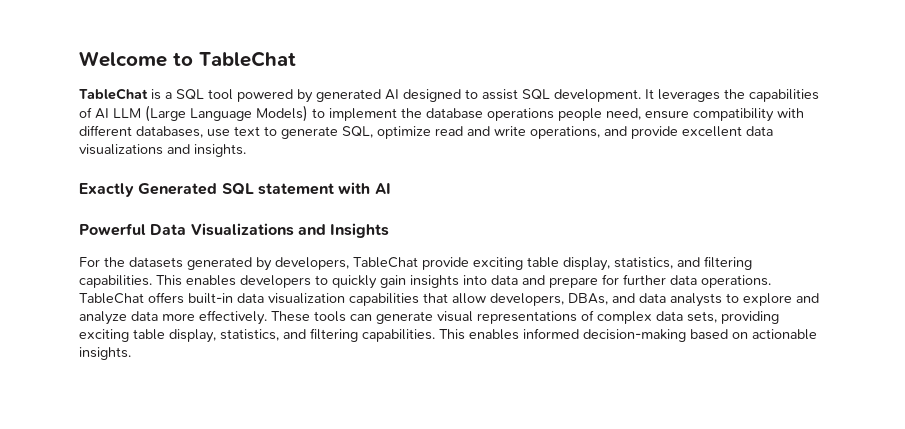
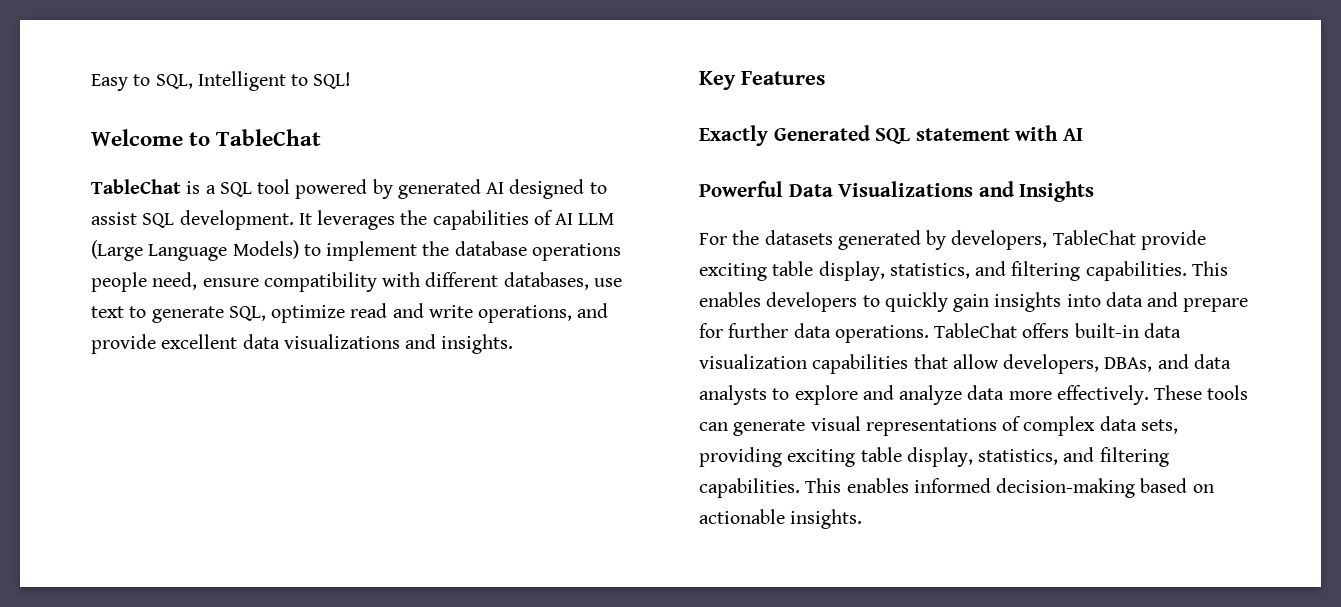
(79, 59) none -> [91,71,352,91] Easy to SQL, Intelligent to SQL! //
(246, 150) none -> [699,71,825,90] // Key Features

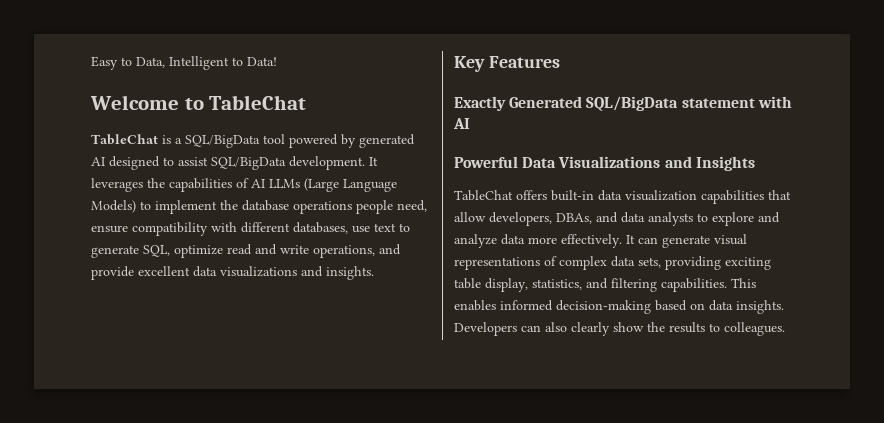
[155,74,193,89] SQL, -> [136,57,165,68] Data,
[313,72,352,89] SQL! -> [247,57,277,66] Data!
[219,182,252,197] SQL -> [185,135,260,148] SQL/BigData
[142,213,175,228] SQL -> [211,157,286,170] SQL/BigData
[578,213,615,225] LLM -> [269,179,300,188] LLMs
[875,128,911,144] SQL -> [586,96,679,111] SQL/BigData
[699,230,1206,250] [699,261,1228,281] [699,292,1249,312] [699,323,929,343] For the datasets generated by developers, TableChat provide exciting table display, statistics, and filtering capabilities. This enables developers to quickly gain insights into data and prepare for further data operations. -> (755, 163) none
[1154,385,1249,400] These tools -> [626,235,635,244] It
[699,509,863,529] actionable insights. -> [709,300,784,314] [454,322,785,336] data insights. Developers can also clearly show the results to colleagues.

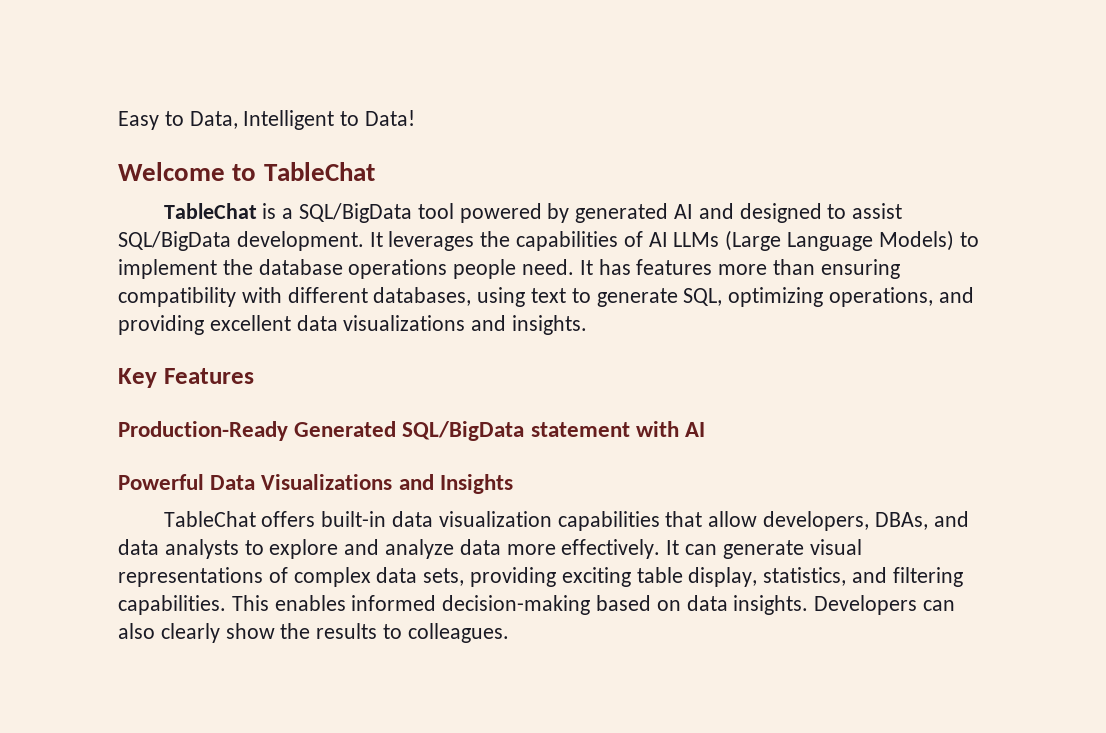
(105, 161) none -> [698,203,734,219] and
[397,200,427,212] [91,225,128,233] need, ensure -> [522,259,900,279] need. It has features more than ensuring
[352,226,370,233] use -> [477,287,526,307] using
[174,244,309,258] optimize read and write -> [728,287,824,307] optimizing
[91,266,134,280] provide -> [118,315,204,335] providing
[454,96,506,111] Exactly -> [118,421,288,441] Production-Ready

